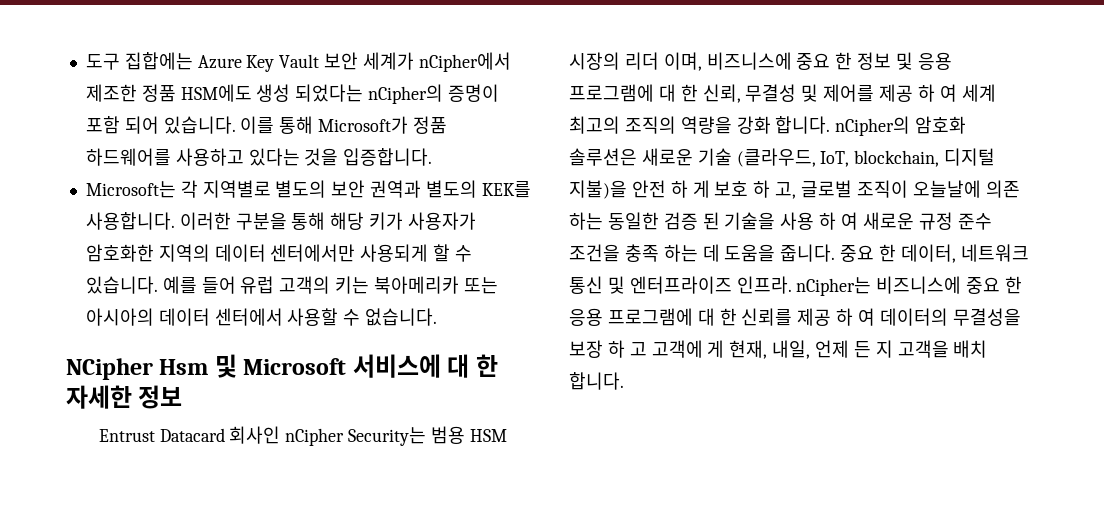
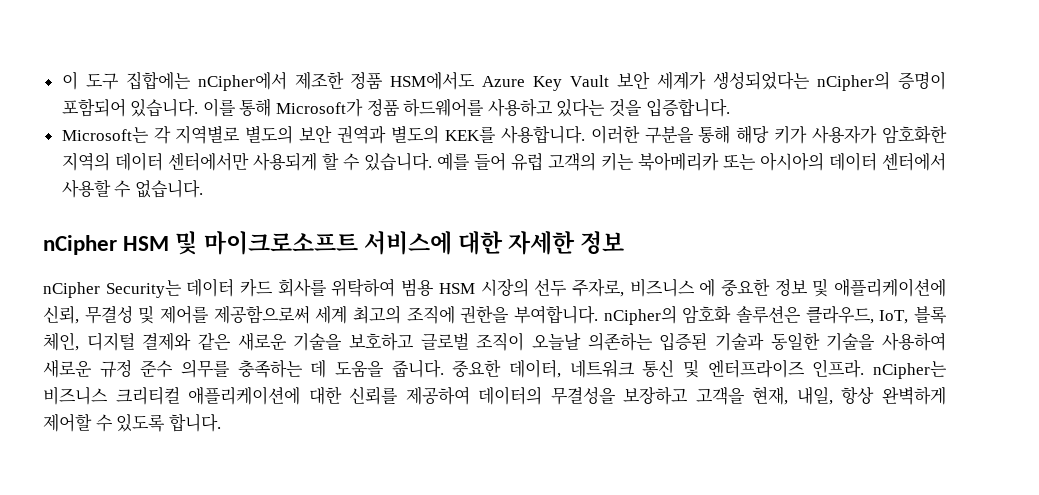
(85, 61) none -> [61,71,78,90] 이
(193, 61) none -> [197,71,476,91] nCipher에서 제조한 정품 HSM에서도
[418,52,511,72] [85,84,499,104] [85,116,159,134] nCipher에서 제조한 정품 HSM에도 생성 되었다는 nCipher의 증명이 포함 되어 -> [713,71,947,91] [61,98,126,117] 생성되었다는 nCipher의 증명이 포함되어
[66,354,498,380] [66,385,183,409] [98,426,507,446] [569,52,952,71] [569,84,996,103] [569,116,967,136] [569,148,996,167] [569,180,1020,199] [569,212,992,230] [569,244,698,262] NCipher Hsm 및 Microsoft 서비스에 대 한 자세한 정보 // Entrust Datacard 회사인 nCipher Security는 범용 HSM 시장의 리더 이며, 비즈니스에 중요 한 정보 및 응용 프로그램에 대 한 신뢰, 무결성 및 제어를 제공 하 여 세계 최고의 조직의 역량을 강화 합니다. nCipher의 암호화 솔루션은 새로운 기술 (클라우드, IoT, blockchain, 디지털 지불)을 안전 하 게 보호 하 고, 글로벌 조직이 오늘날에 의존 하는 동일한 검증 된 기술을 사용 하 여 새로운 규정 준수 조건을 충족 하는 -> [43,231,625,255] [43,278,946,298] [43,305,947,325] [43,332,946,351] [43,359,303,378] nCipher HSM 및 마이크로소프트 서비스에 대한 자세한 정보 // nCipher Security는 데이터 카드 회사를 위탁하여 범용 HSM 시장의 선두 주자로, 비즈니스 에 중요한 정보 및 애플리케이션에 신뢰, 무결성 및 제어를 제공함으로써 세계 최고의 조직에 권한을 부여합니다. nCipher의 암호화 솔루션은 클라우드, IoT, 블록 체인, 디지털 결제와 같은 새로운 기술을 보호하고 글로벌 조직이 오늘날 의존하는 입증된 기술과 동일한 기술을 사용하여 새로운 규정 준수 의무를 충족하는
[840,244,897,262] 중요 한 -> [452,359,502,377] 중요한
[876,276,1023,294] [569,308,1021,326] [569,340,988,359] 비즈니스에 중요 한 응용 프로그램에 대 한 신뢰를 제공 하 여 데이터의 무결성을 보장 하 고 고객에 게 현재, 내일, 언제 든 지 고객을 배치 -> [43,386,947,405] [43,413,166,432] 비즈니스 크리티컬 애플리케이션에 대한 신뢰를 제공하여 데이터의 무결성을 보장하고 고객을 현재, 내일, 항상 완벽하게 제어할 수 있도록

